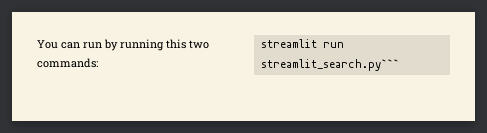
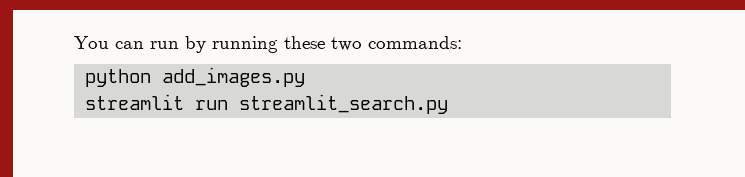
[166,39,186,49] this -> [284,36,325,49] these
(98, 63) none -> [85,67,306,87] // python add_images.py
[260,59,399,71] streamlit_search.py``` -> [239,94,449,114] streamlit_search.py

